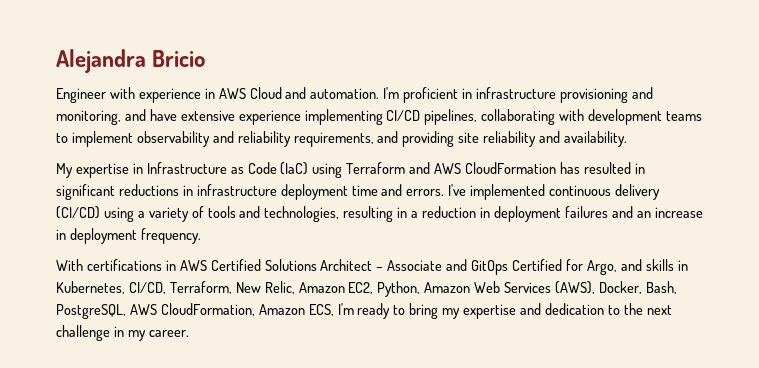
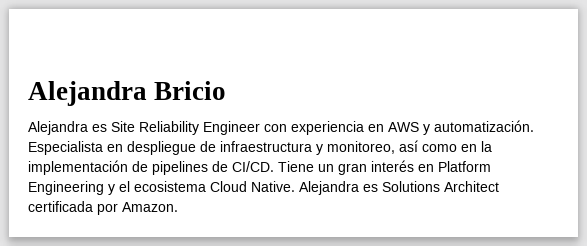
[56,87,653,103] [56,109,703,125] [56,131,628,147] [56,162,645,178] [56,184,661,200] [56,206,703,222] [56,228,201,244] [56,259,688,275] [56,281,677,297] [56,303,672,319] [56,325,189,341] Engineer with experience in AWS Cloud and automation. I'm proficient in infrastructure provisioning and monitoring, and have extensive experience implementing CI/CD pipelines, collaborating with development teams to implement observability and reliability requirements, and providing site reliability and availability. // My expertise in Infrastructure as Code (IaC) using Terraform and AWS CloudFormation has resulted in significant reductions in infrastructure deployment time and errors. I've implemented continuous delivery (CI/CD) using a variety of tools and technologies, resulting in a reduction in deployment failures and an increase in deployment frequency. // With certifications in AWS Certified Solutions Architect – Associate and GitOps Certified for Argo, and skills in Kubernetes, CI/CD, Terraform, New Relic, Amazon EC2, Python, Amazon Web Services (AWS), Docker, Bash, PostgreSQL, AWS CloudFormation, Amazon ECS, I'm ready to bring my expertise and dedication to the next challenge in my career. -> [28,120,534,135] [28,140,492,155] [28,160,491,175] [28,181,499,195] [28,201,178,215] Alejandra es Site Reliability Engineer con experiencia en AWS y automatización. Especialista en despliegue de infraestructura y monitoreo, así como en la implementación de pipelines de CI/CD. Tiene un gran interés en Platform Engineering y el ecosistema Cloud Native. Alejandra es Solutions Architect certificada por Amazon.

